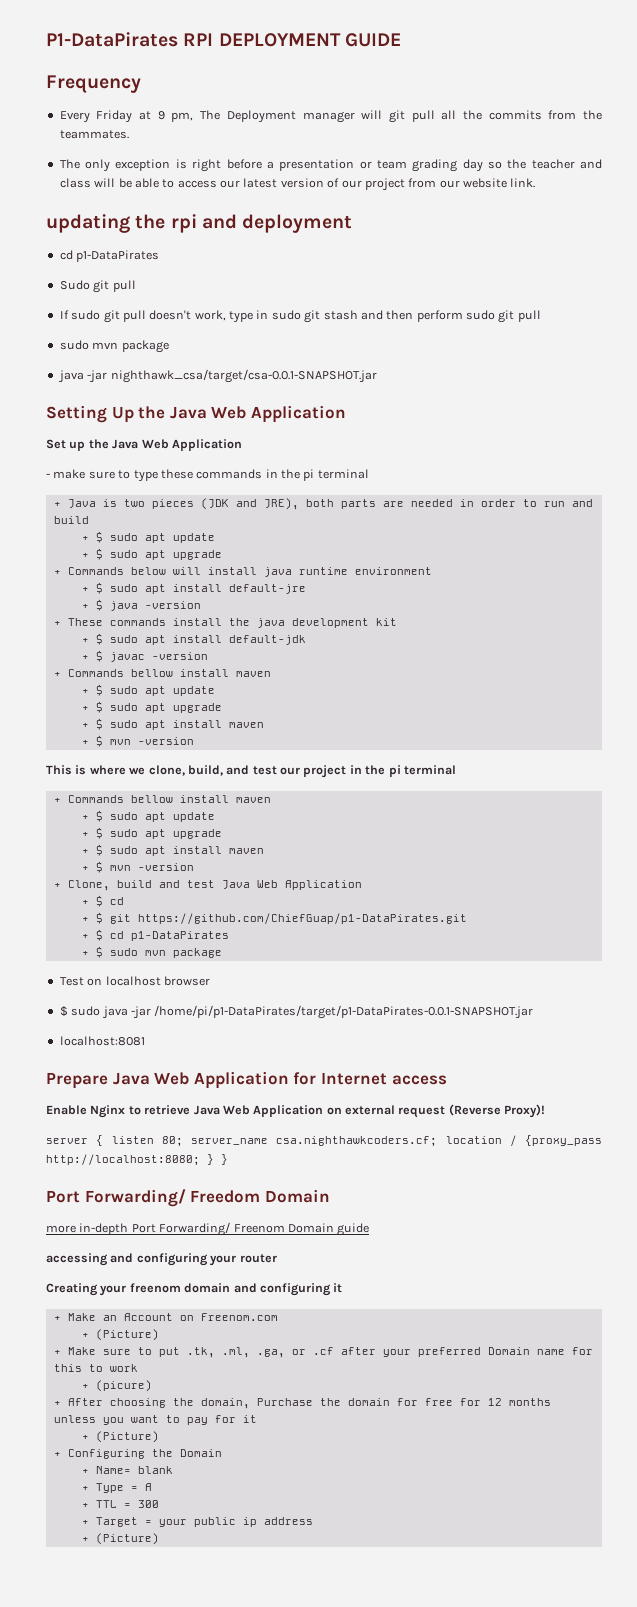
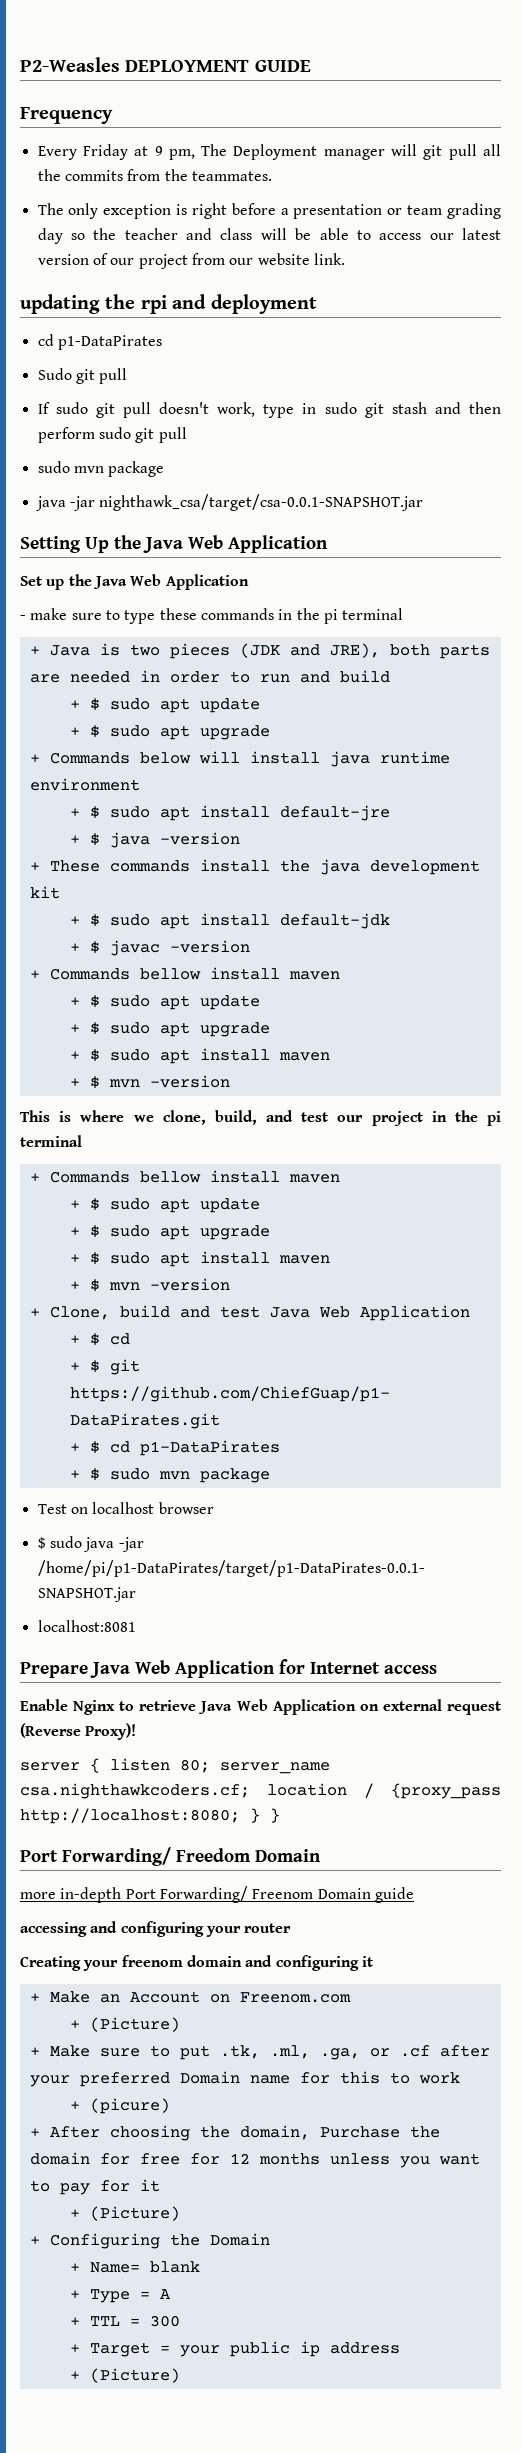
[46,32,214,47] P1-DataPirates RPI -> [20,57,120,72] P2-Weasles

